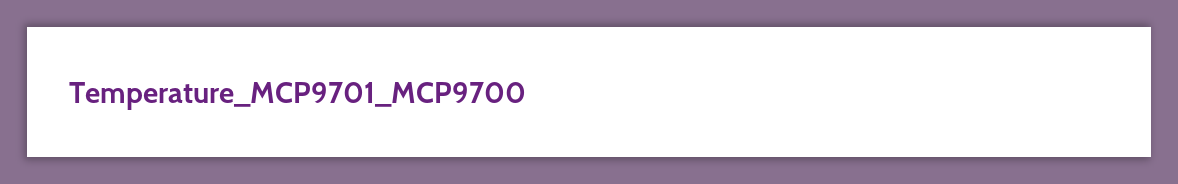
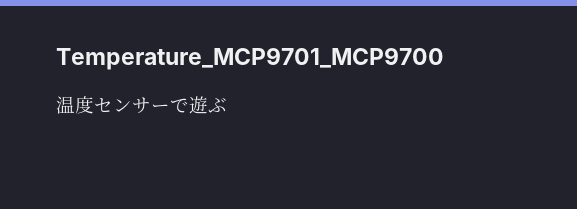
(526, 96) none -> [56,96,227,114] // 温度センサーで遊ぶ

